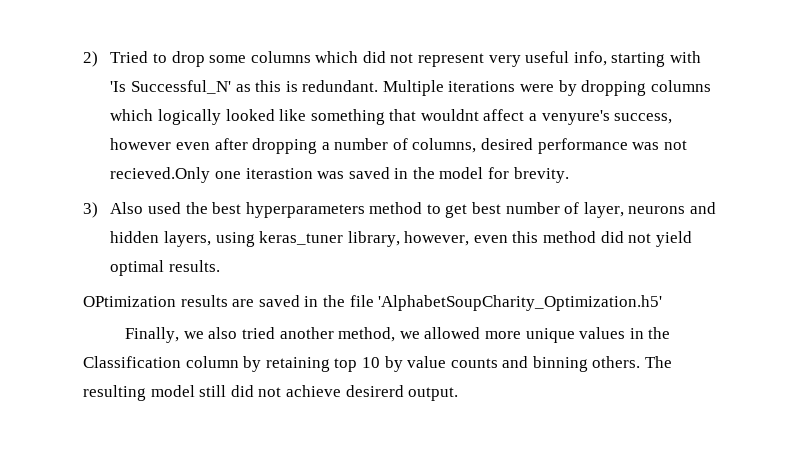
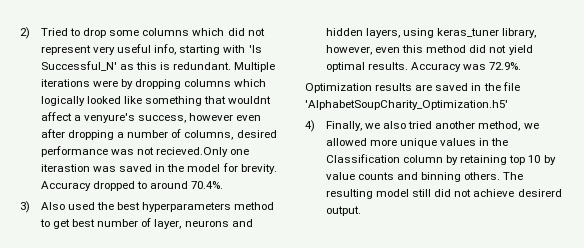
(569, 175) none -> [40,181,224,191] Accuracy dropped to around 70.4%.
[83,296,176,307] // OPtimization -> [411,62,522,72] [305,83,372,93] Accuracy was 72.9%. // Optimization
(663, 303) none -> [305,120,315,132] 4)

